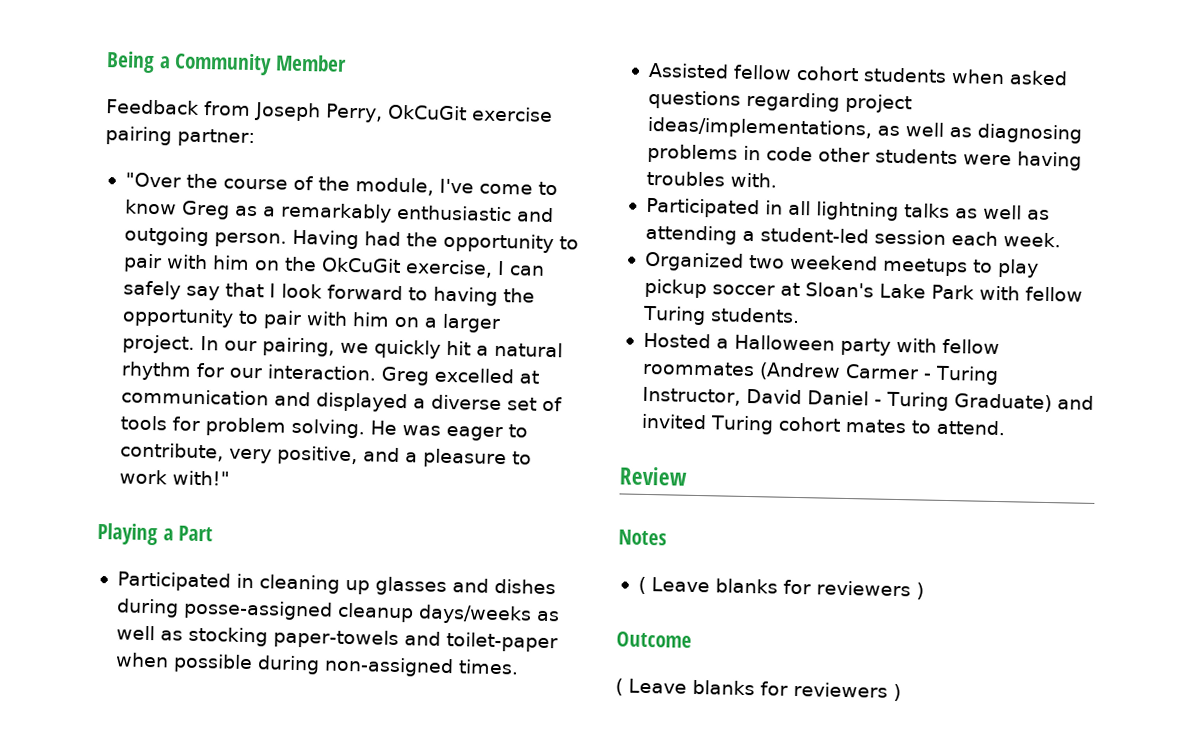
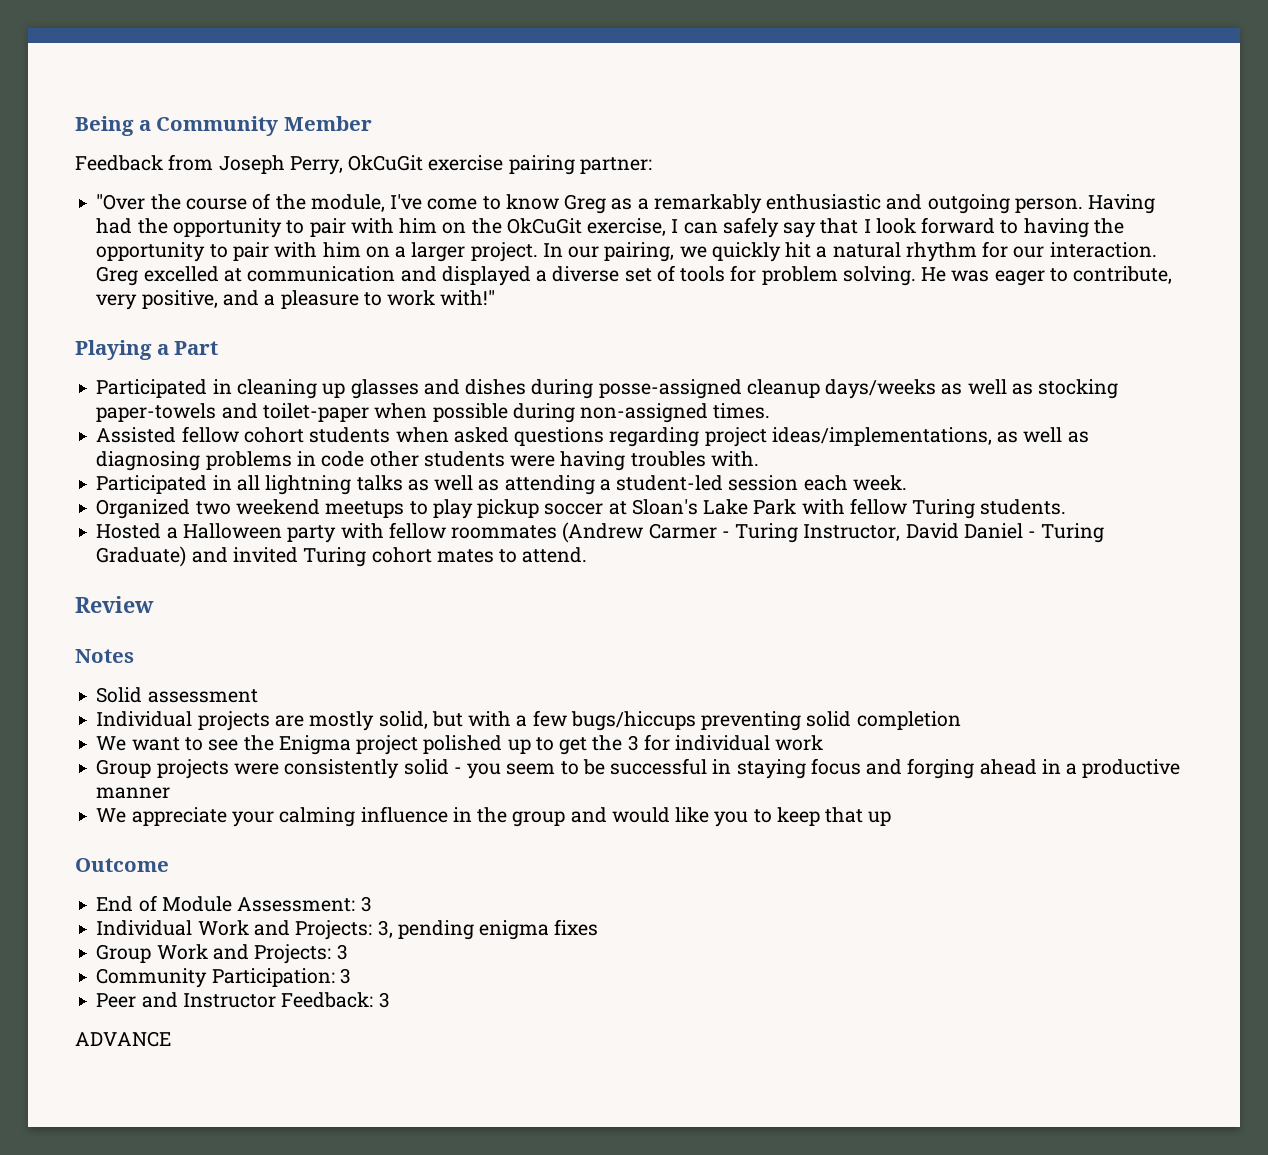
[637,576,924,600] [616,631,692,648] [615,678,901,702] ( Leave blanks for reviewers ) // Outcome // ( Leave blanks for reviewers ) -> [96,687,258,703] [96,710,961,731] [96,734,824,755] [96,758,1181,779] [96,787,171,799] [96,806,892,827] [75,858,169,872] [96,895,372,912] [96,919,599,940] [96,944,348,964] [96,968,351,988] [96,992,390,1008] [75,1031,171,1047] Solid assessment // Individual projects are mostly solid, but with a few bugs/hiccups preventing solid completion // We want to see the Enigma project polished up to get the 3 for individual work // Group projects were consistently solid - you seem to be successful in staying focus and forging ahead in a productive manner // We appreciate your calming influence in the group and would like you to keep that up // Outcome // End of Module Assessment: 3 // Individual Work and Projects: 3, pending enigma fixes // Group Work and Projects: 3 // Community Participation: 3 // Peer and Instructor Feedback: 3 // ADVANCE

